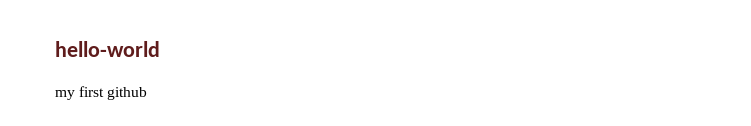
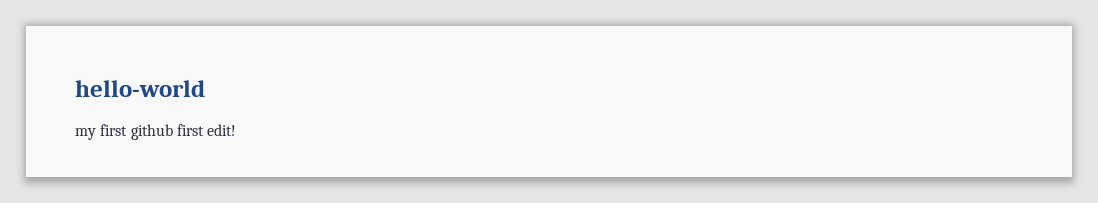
(148, 93) none -> [176,124,237,136] first edit!

